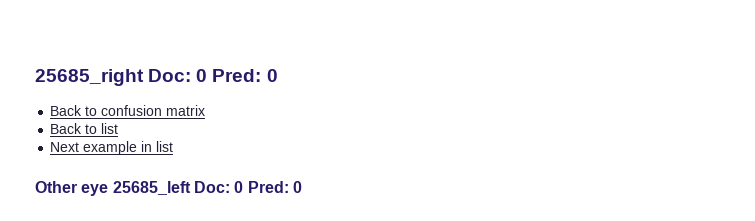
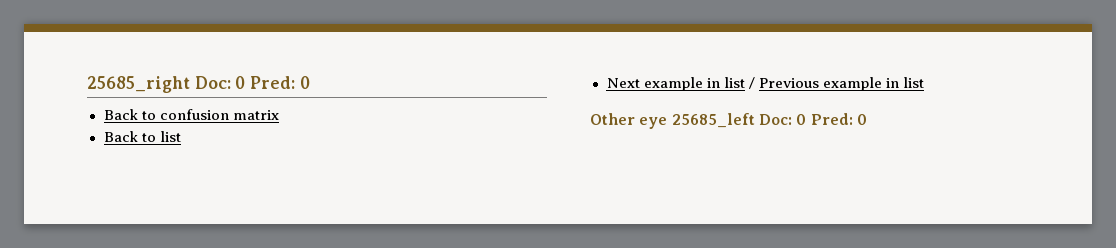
(174, 146) none -> [748,77,924,91] / Previous example in list

